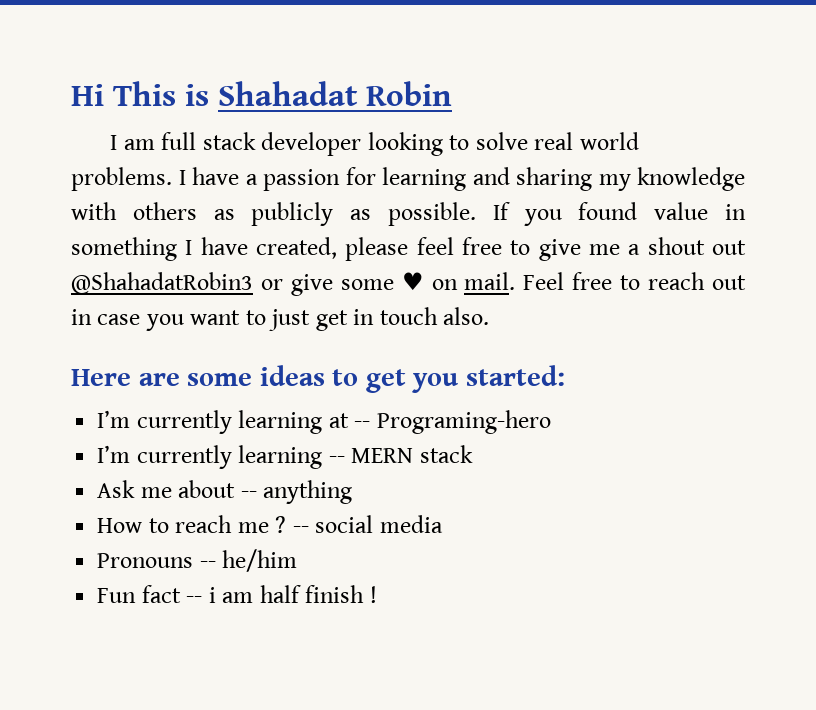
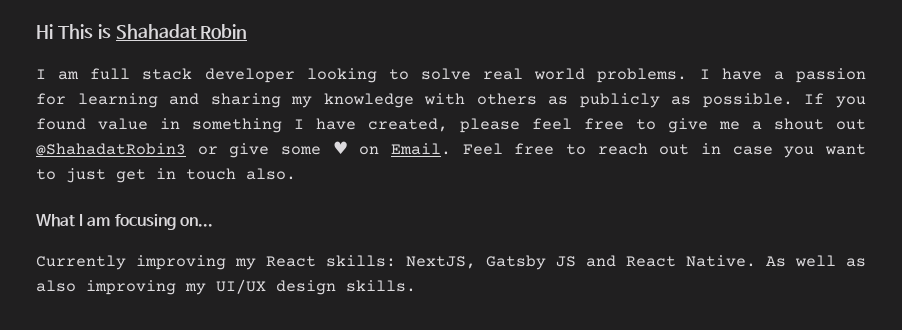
[464,272,516,290] mail. -> [391,143,452,155] Email.
[71,365,565,393] [97,410,551,434] [97,445,473,469] [97,480,353,504] [97,515,443,533] [97,549,298,572] [97,585,377,603] Here are some ideas to get you started: // I’m currently learning at -- Programing-hero // I’m currently learning -- MERN stack // Ask me about -- anything // How to reach me ? -- social media // Pronouns -- he/him // Fun fact -- i am half finish ! -> [36,214,213,230] [36,255,866,270] [36,279,416,295] What I am focusing on... // Currently improving my React skills: NextJS, Gatsby JS and React Native. As well as also improving my UI/UX design skills.

